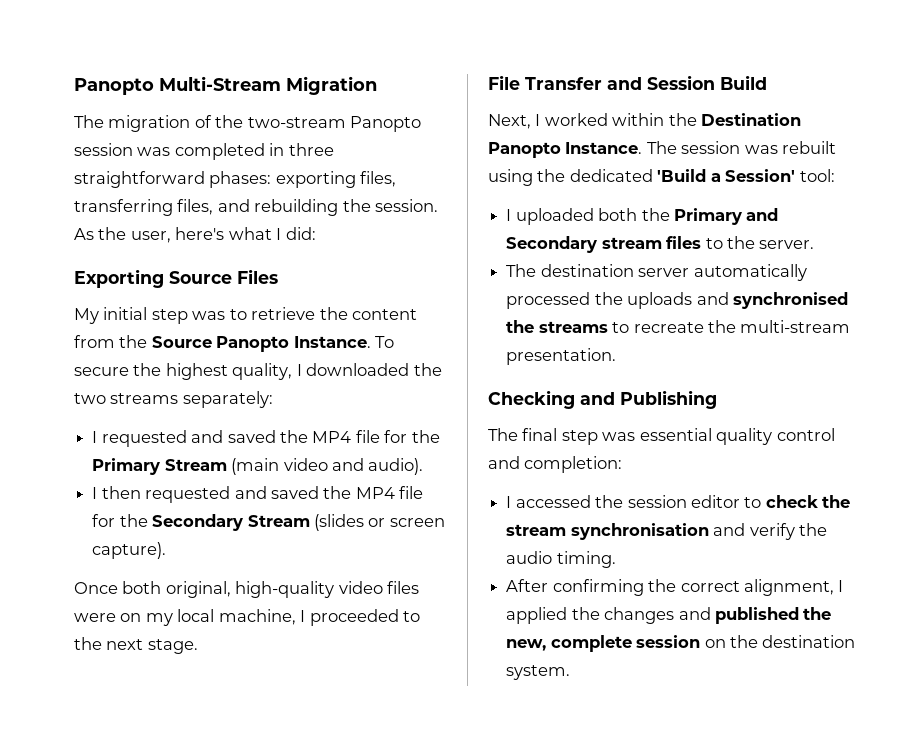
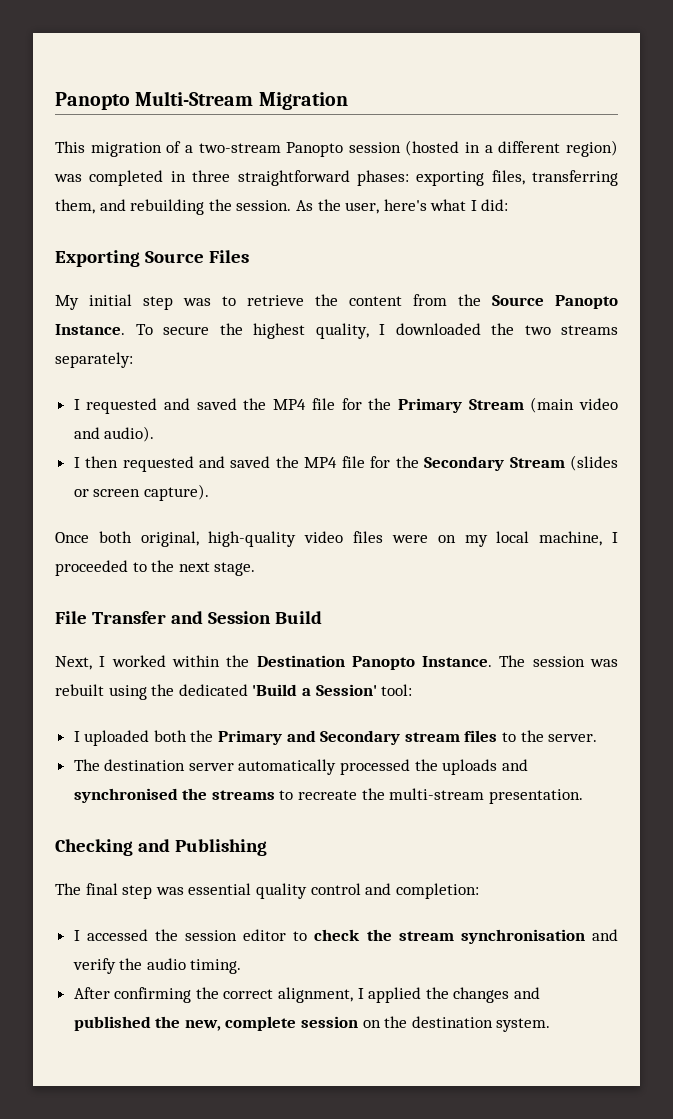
[74,115,104,128] The -> [55,141,85,153] This
[215,115,244,128] the -> [184,145,193,153] a
(133, 149) none -> [405,140,618,157] (hosted in a different region)
[177,199,214,215] files, -> [55,199,95,214] them,

